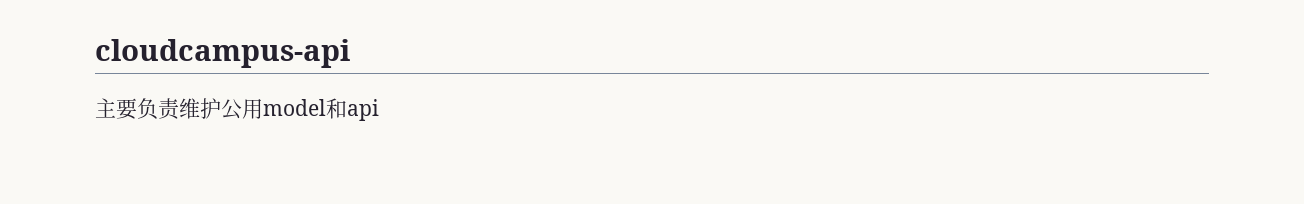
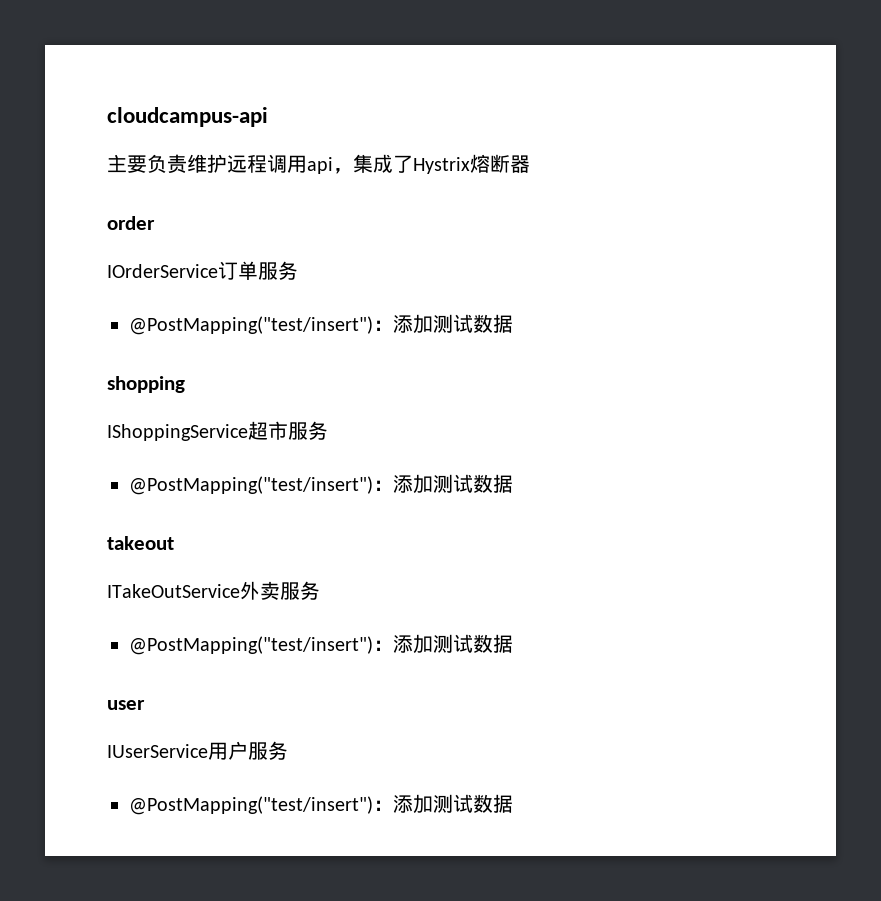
[221,98,379,121] 公用model和api -> [227,154,530,174] [107,216,155,230] [107,261,298,280] [129,314,513,335] [107,376,185,393] [107,421,328,441] [129,474,513,495] [107,536,174,550] [107,581,320,600] [129,634,513,655] [107,700,145,710] [107,741,288,760] [129,794,513,815] 远程调用api，集成了Hystrix熔断器 // order // IOrderService订单服务 // @PostMapping("test/insert")：添加测试数据 // shopping // IShoppingService超市服务 // @PostMapping("test/insert")：添加测试数据 // takeout // ITakeOutService外卖服务 // @PostMapping("test/insert")：添加测试数据 // user // IUserService用户服务 // @PostMapping("test/insert")：添加测试数据

